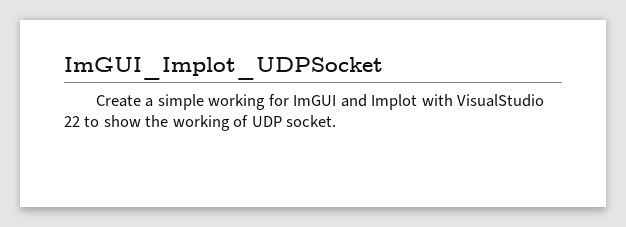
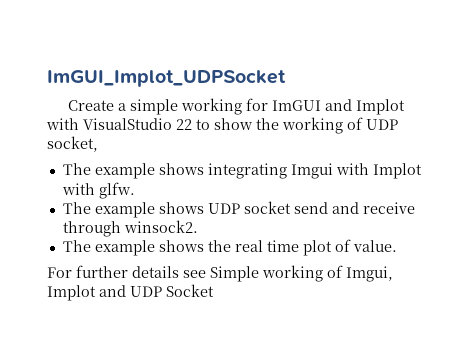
[286,115,337,127] socket. -> [47,136,98,152] [62,163,422,179] [61,182,135,199] [62,201,415,218] [62,220,198,237] [62,239,397,256] [47,265,393,282] [47,284,214,301] socket, // The example shows integrating Imgui with Implot with glfw. // The example shows UDP socket send and receive through winsock2. // The example shows the real time plot of value. // For further details see Simple working of Imgui, Implot and UDP Socket

